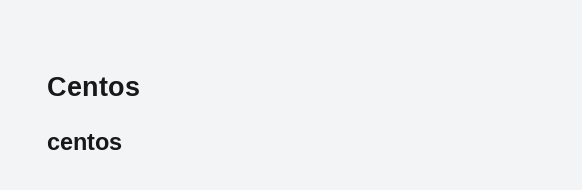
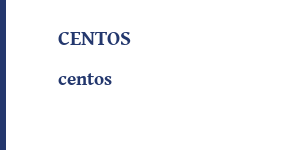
[47,77,140,96] Centos -> [58,32,131,45] CENTOS

